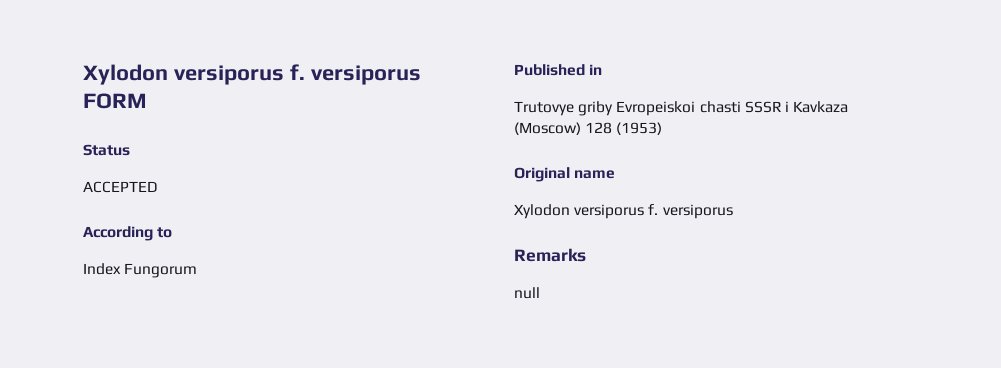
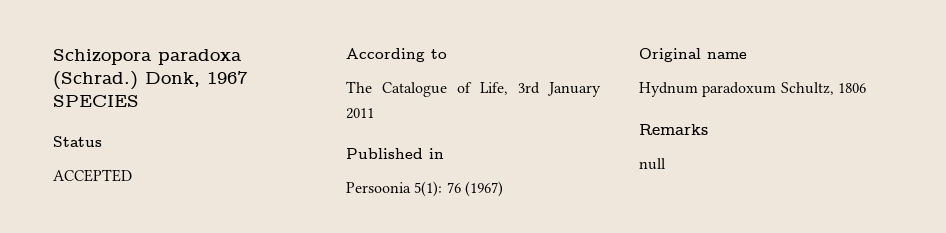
[83,64,421,85] [83,93,147,109] [83,144,130,156] [83,181,158,193] [83,226,173,241] [83,263,198,278] [514,64,603,76] [514,101,849,116] [514,122,663,135] [514,167,616,182] [514,204,733,219] Xylodon versiporus f. versiporus FORM // Status // ACCEPTED // According to // Index Fungorum // Published in // Trutovye griby Evropeiskoi chasti SSSR i Kavkaza (Moscow) 128 (1953) // Original name // Xylodon versiporus f. versiporus -> [53,49,242,65] [53,71,248,90] [53,95,139,107] [53,136,102,147] [53,169,132,182] [346,48,447,62] [346,81,601,97] [346,108,374,119] [346,148,444,159] [346,181,503,197] [639,48,747,62] [639,82,866,97] Schizopora paradoxa (Schrad.) Donk, 1967 SPECIES // Status // ACCEPTED // According to // The Catalogue of Life, 3rd January 2011 // Published in // Persoonia 5(1): 76 (1967) // Original name // Hydnum paradoxum Schultz, 1806

